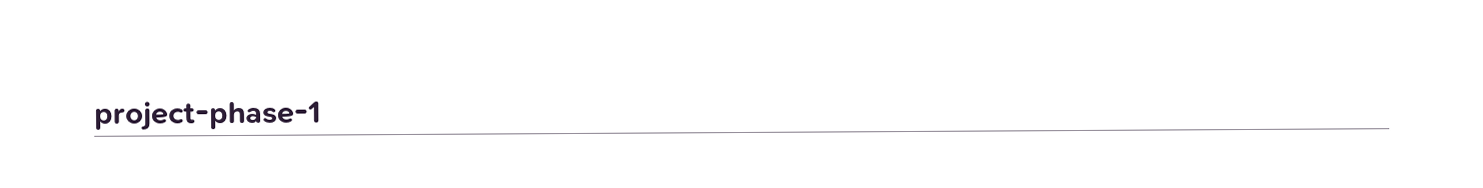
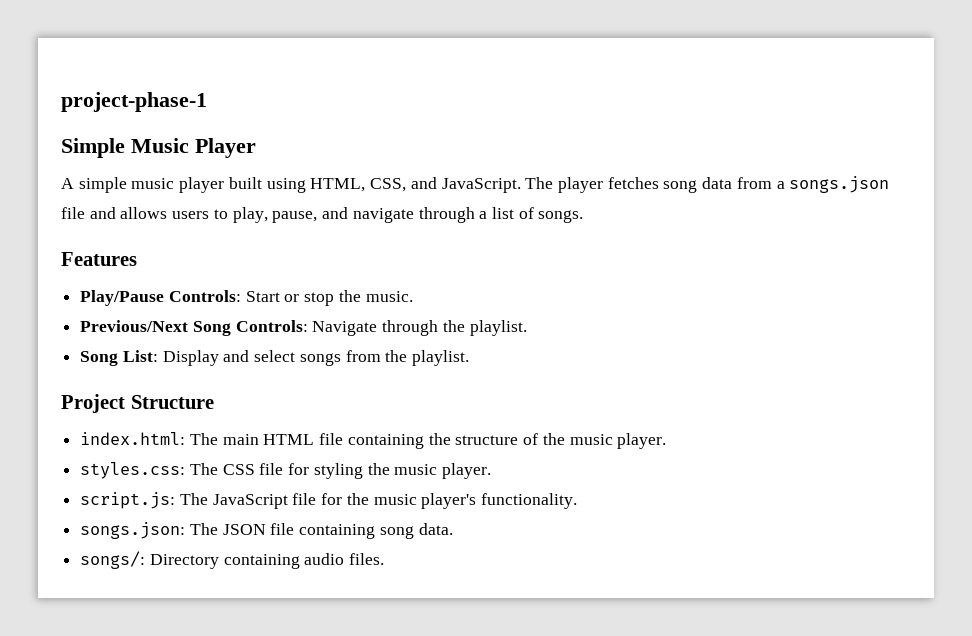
(322, 115) none -> [61,138,256,158] [61,176,890,193] [61,207,584,223] [61,252,137,266] [80,290,413,306] [80,320,527,336] [80,350,470,366] [61,394,214,413] [80,432,667,449] [80,462,492,479] [80,492,578,509] [80,522,453,539] [80,551,385,569] // Simple Music Player // A simple music player built using HTML, CSS, and JavaScript. The player fetches song data from a songs.json file and allows users to play, pause, and navigate through a list of songs. // Features // Play/Pause Controls: Start or stop the music. // Previous/Next Song Controls: Navigate through the playlist. // Song List: Display and select songs from the playlist. // Project Structure // index.html: The main HTML file containing the structure of the music player. // styles.css: The CSS file for styling the music player. // script.js: The JavaScript file for the music player's functionality. // songs.json: The JSON file containing song data. // songs/: Directory containing audio files.

